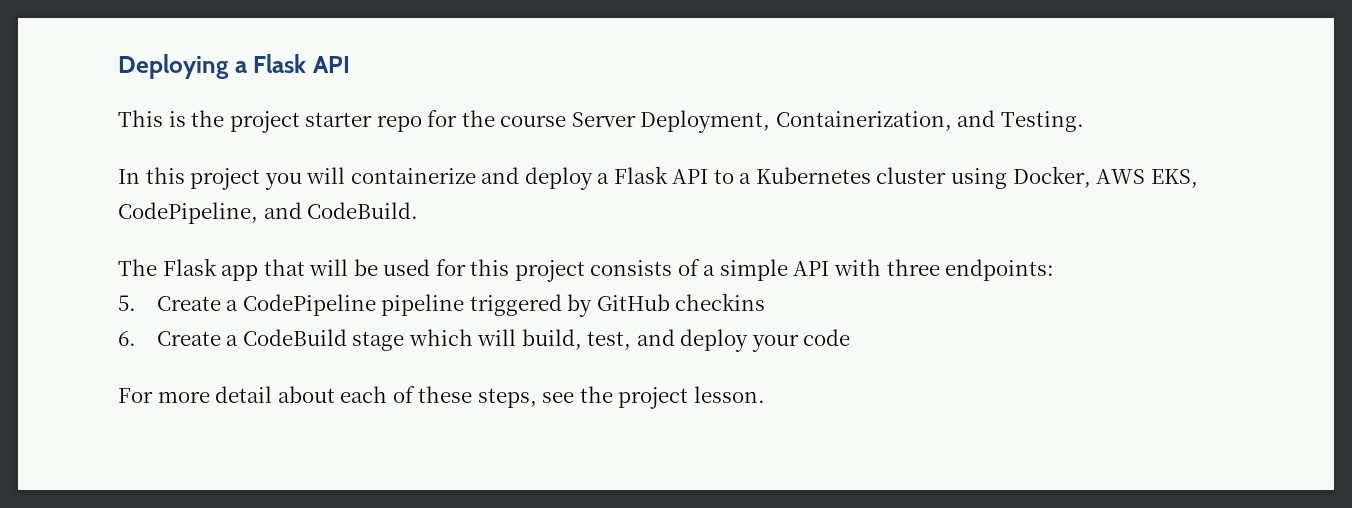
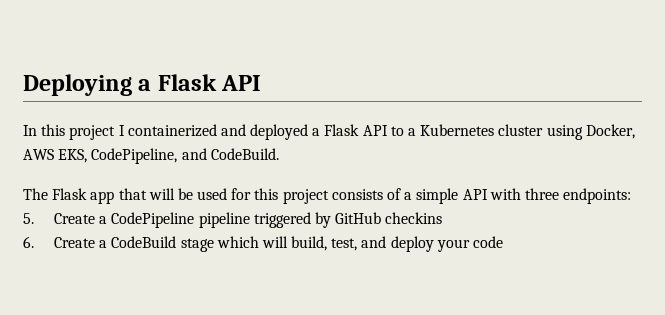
[118,110,1084,133] [118,167,593,190] This is the project starter repo for the course Server Deployment, Containerization, and Testing. // In this project you will containerize and deploy -> [23,124,309,140] In this project I containerized and deployed
[118,386,765,409] // For more detail about each of these steps, see the project lesson. -> (503, 242) none

